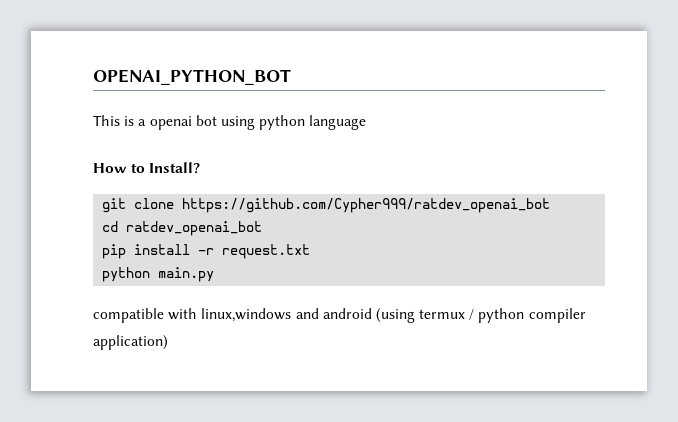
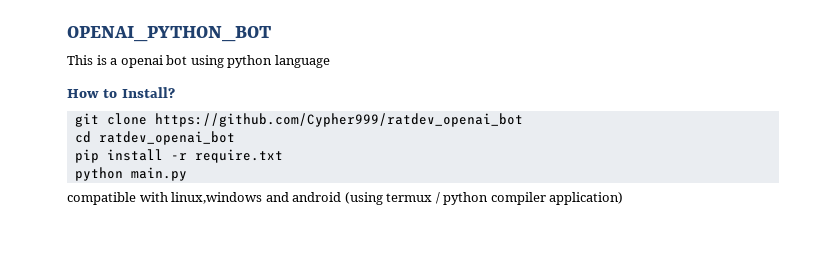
[222,244,311,259] request.txt -> [194,149,283,163] require.txt

